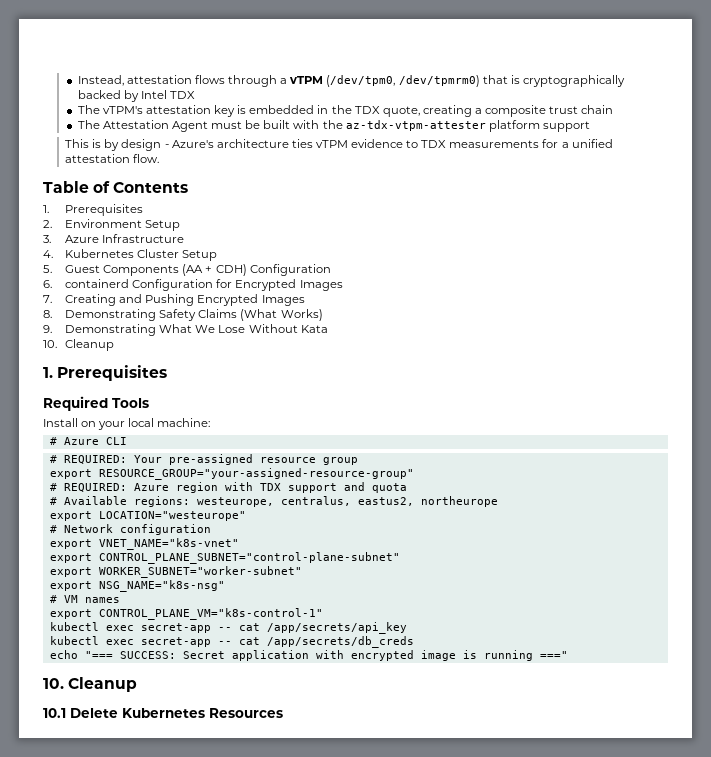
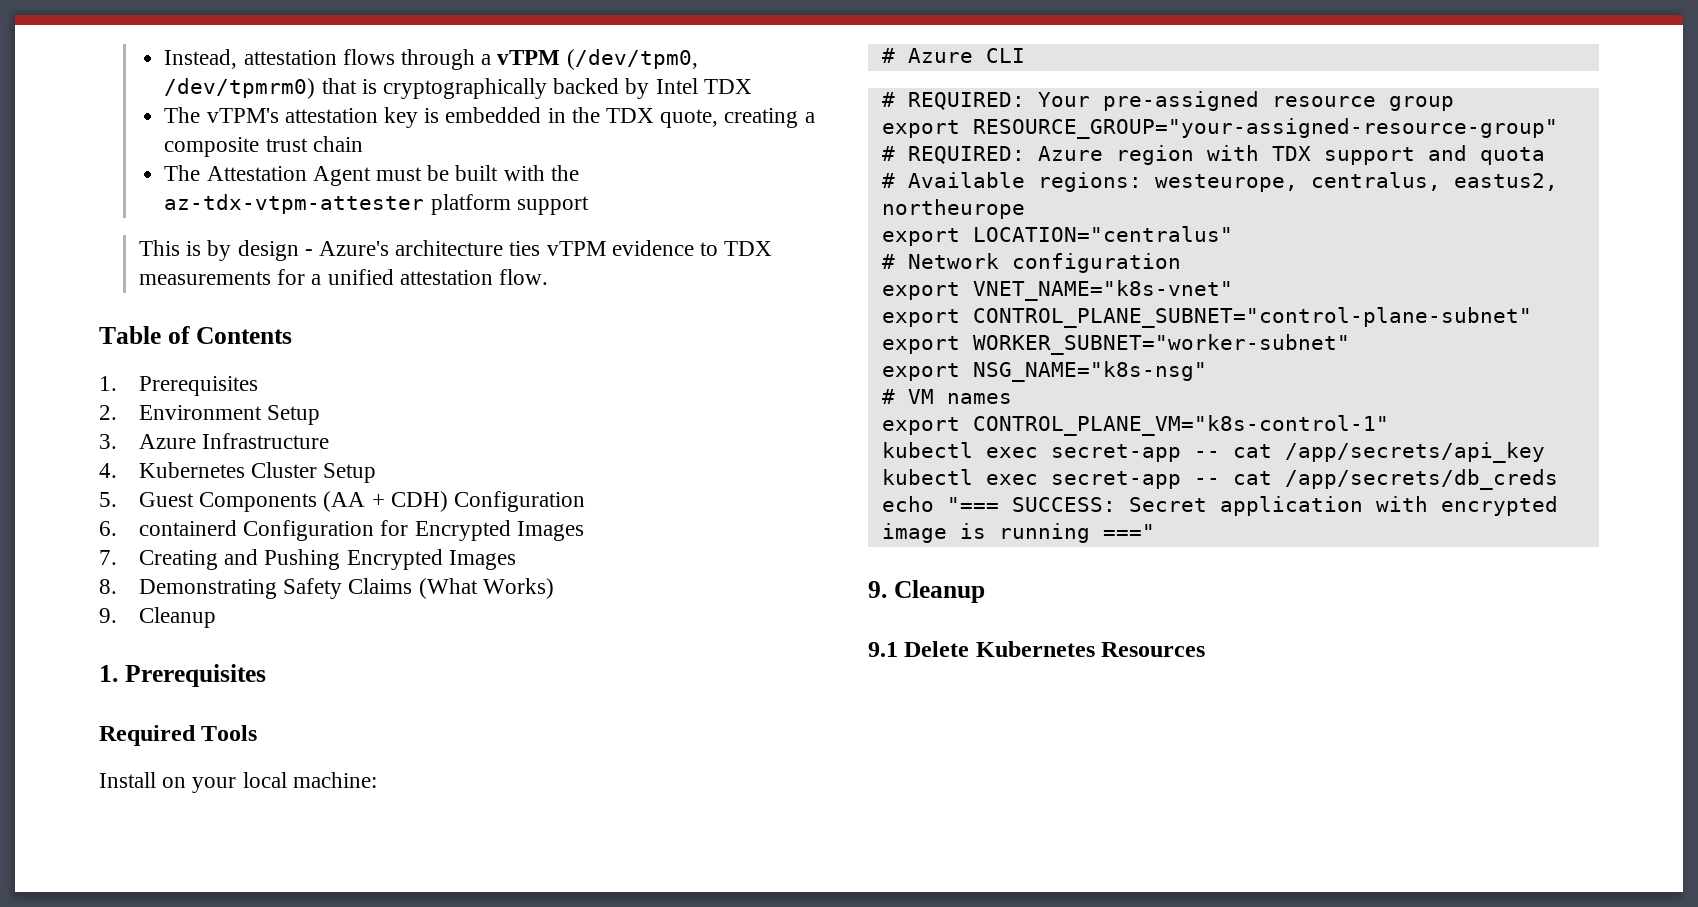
[65,324,328,336] [43,340,57,348] Demonstrating What We Lose Without Kata // 10. -> (117, 615) none
[98,511,246,521] LOCATION="westeurope" -> [972,226,1233,242] LOCATION="centralus"
[43,677,138,692] [43,708,66,718] 10. Cleanup // 10.1 -> [868,580,985,603] [868,642,898,657] 9. Cleanup // 9.1

